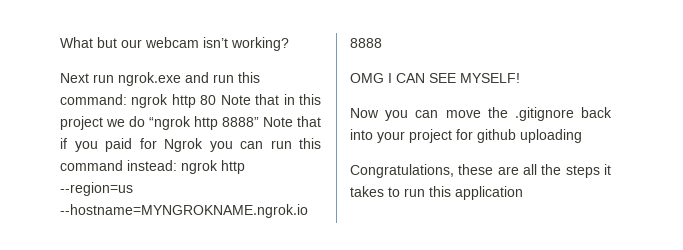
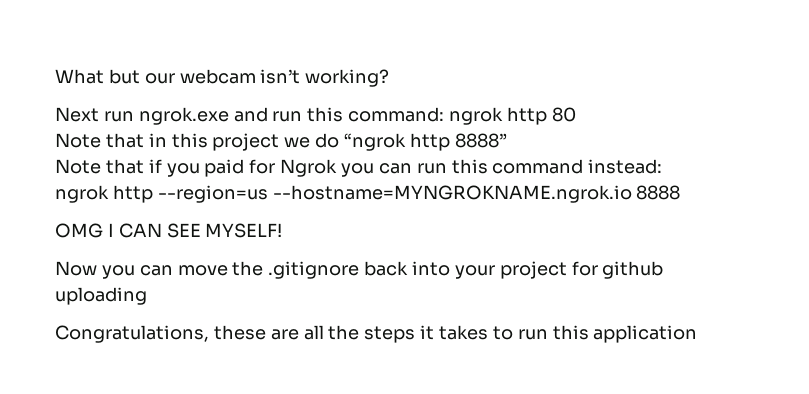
(217, 100) none -> (576, 114) //
(259, 122) none -> (507, 140) //
(177, 165) none -> (663, 166) //

